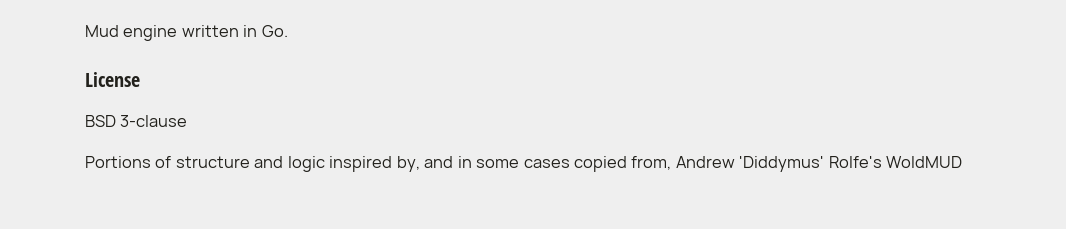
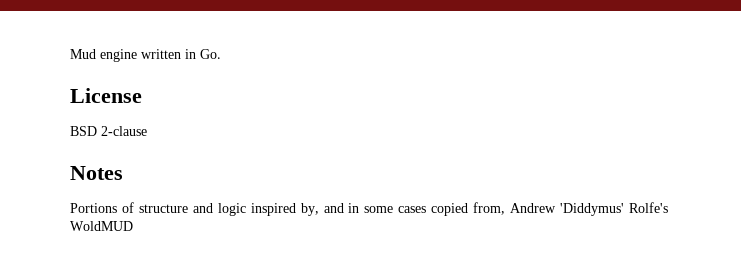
[120,115,188,127] 3-clause -> [101,126,147,136] [70,166,123,180] 2-clause // Notes

